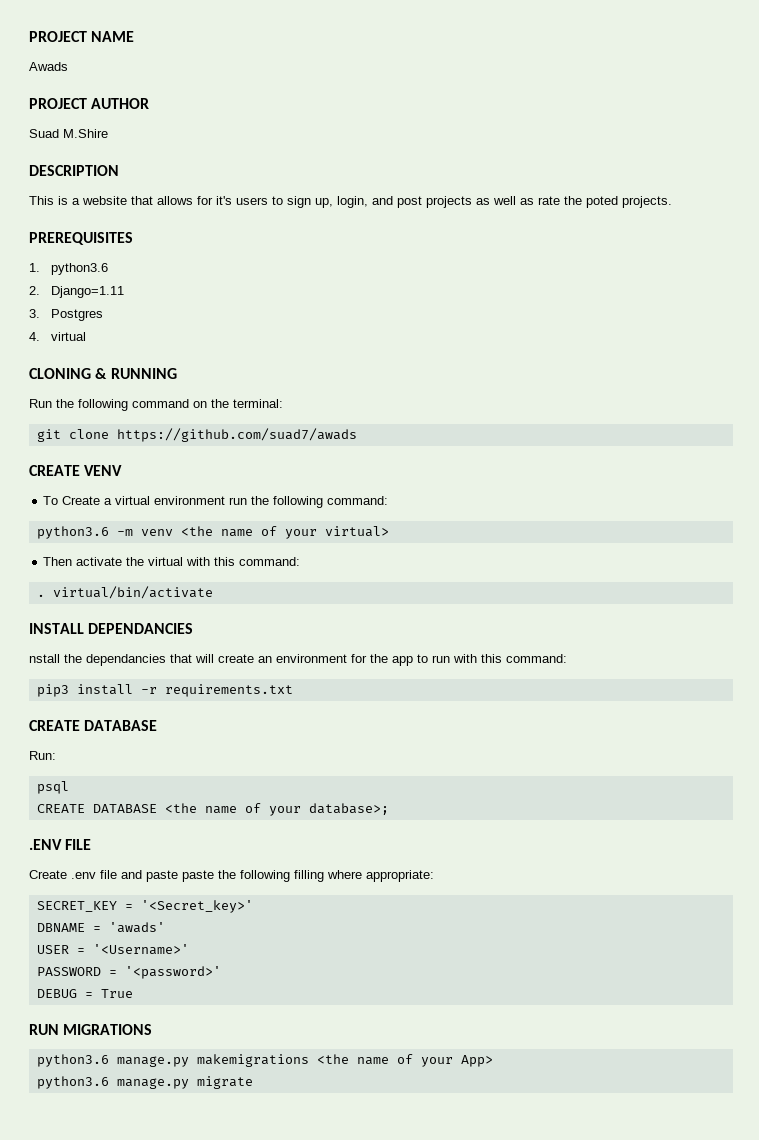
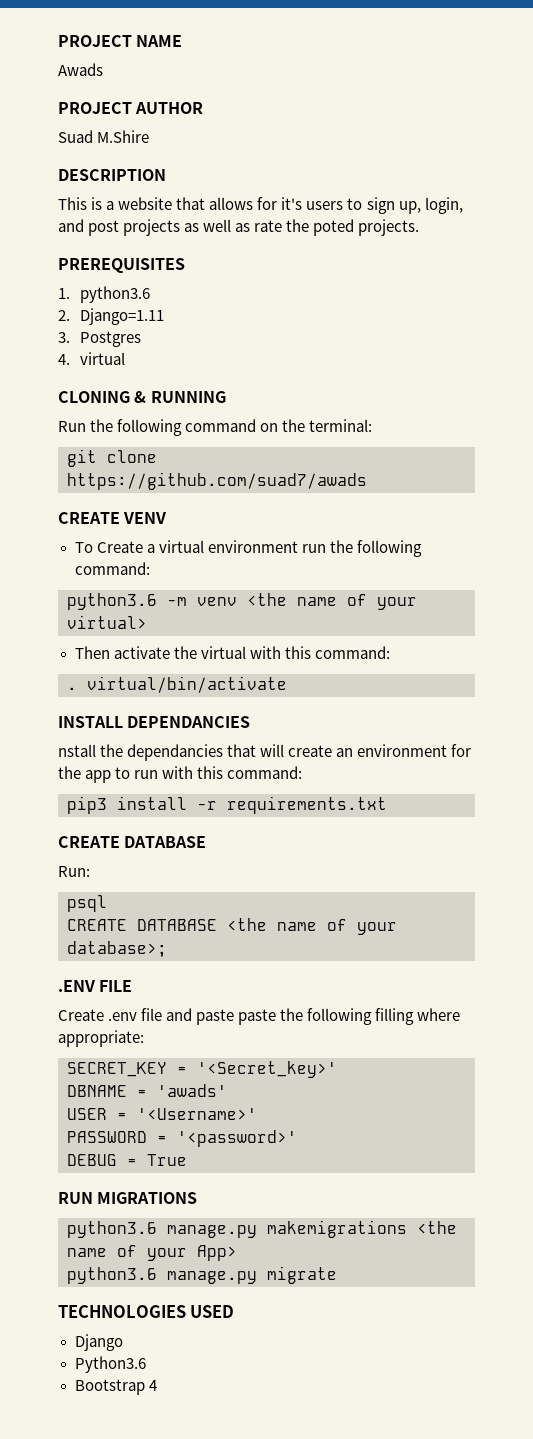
(253, 1082) none -> [58,1305,235,1318] [74,1334,123,1351] [74,1356,146,1373] [74,1379,157,1395] // TECHNOLOGIES USED // Django // Python3.6 // Bootstrap 4

